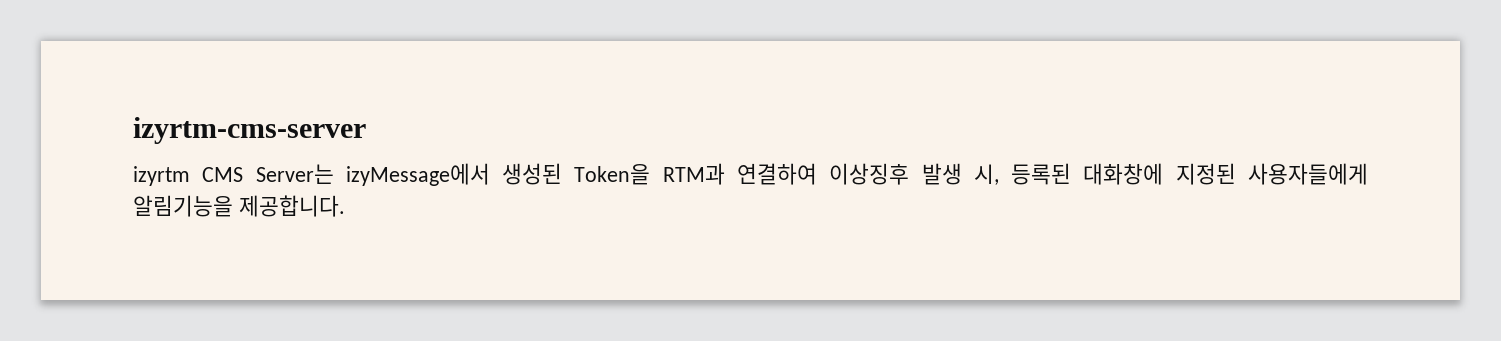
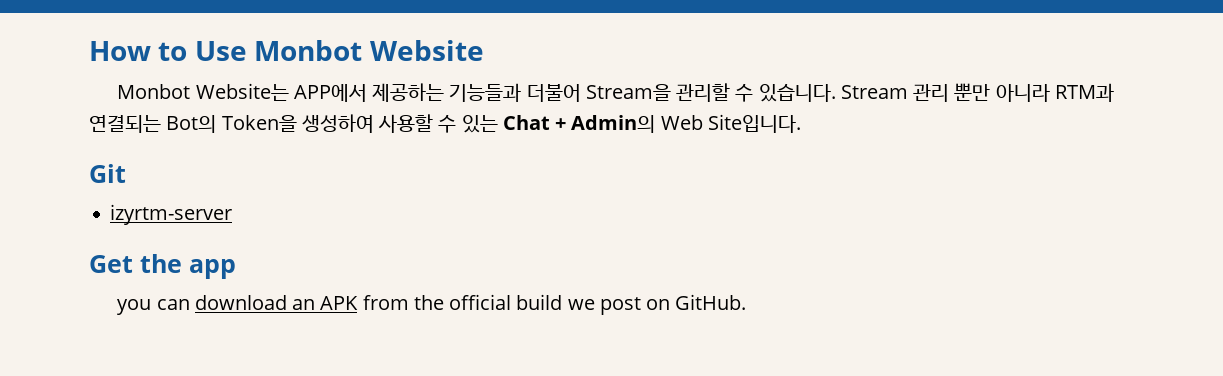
[133,117,366,144] [133,163,1369,186] [133,195,345,217] izyrtm-cms-server // izyrtm CMS Server는 izyMessage에서 생성된 Token을 RTM과 연결하여 이상징후 발생 시, 등록된 대화창에 지정된 사용자들에게 알림기능을 제공합니다. -> [89,40,484,61] [117,83,1114,102] [89,114,801,133] [89,164,126,183] [110,204,233,225] [89,254,236,279] [117,294,747,315] How to Use Monbot Website // Monbot Website는 APP에서 제공하는 기능들과 더불어 Stream을 관리할 수 있습니다. Stream 관리 뿐만 아니라 RTM과 연결되는 Bot의 Token을 생성하여 사용할 수 있는 Chat + Admin의 Web Site입니다. // Git // izyrtm-server // Get the app // you can download an APK from the official build we post on GitHub.

